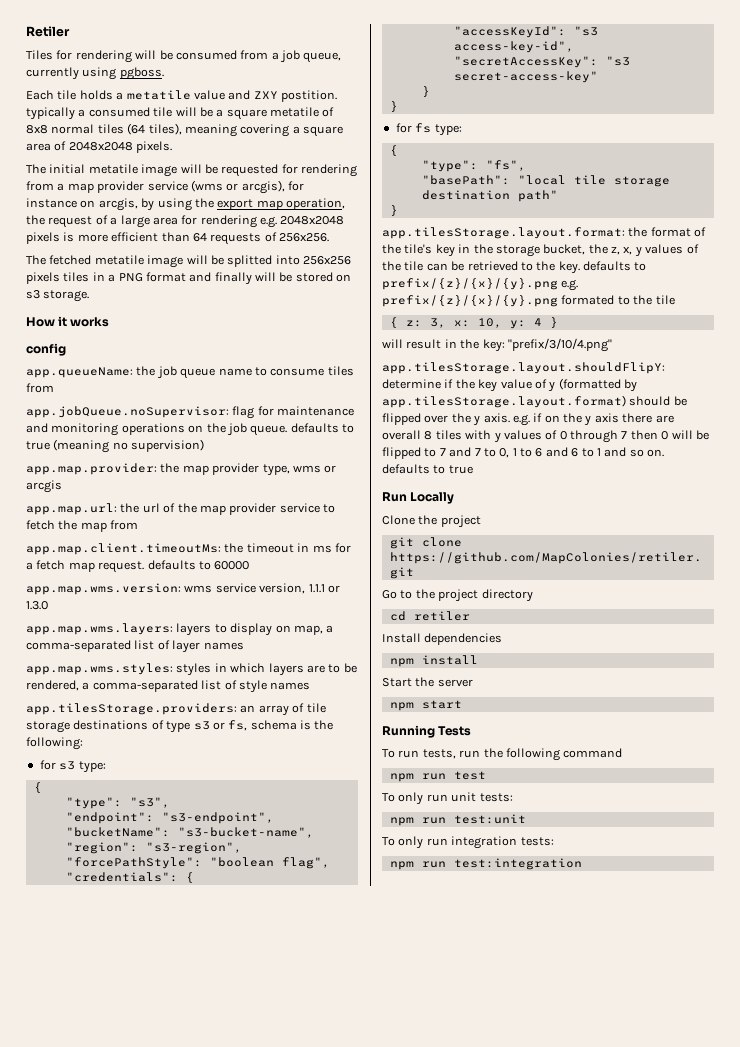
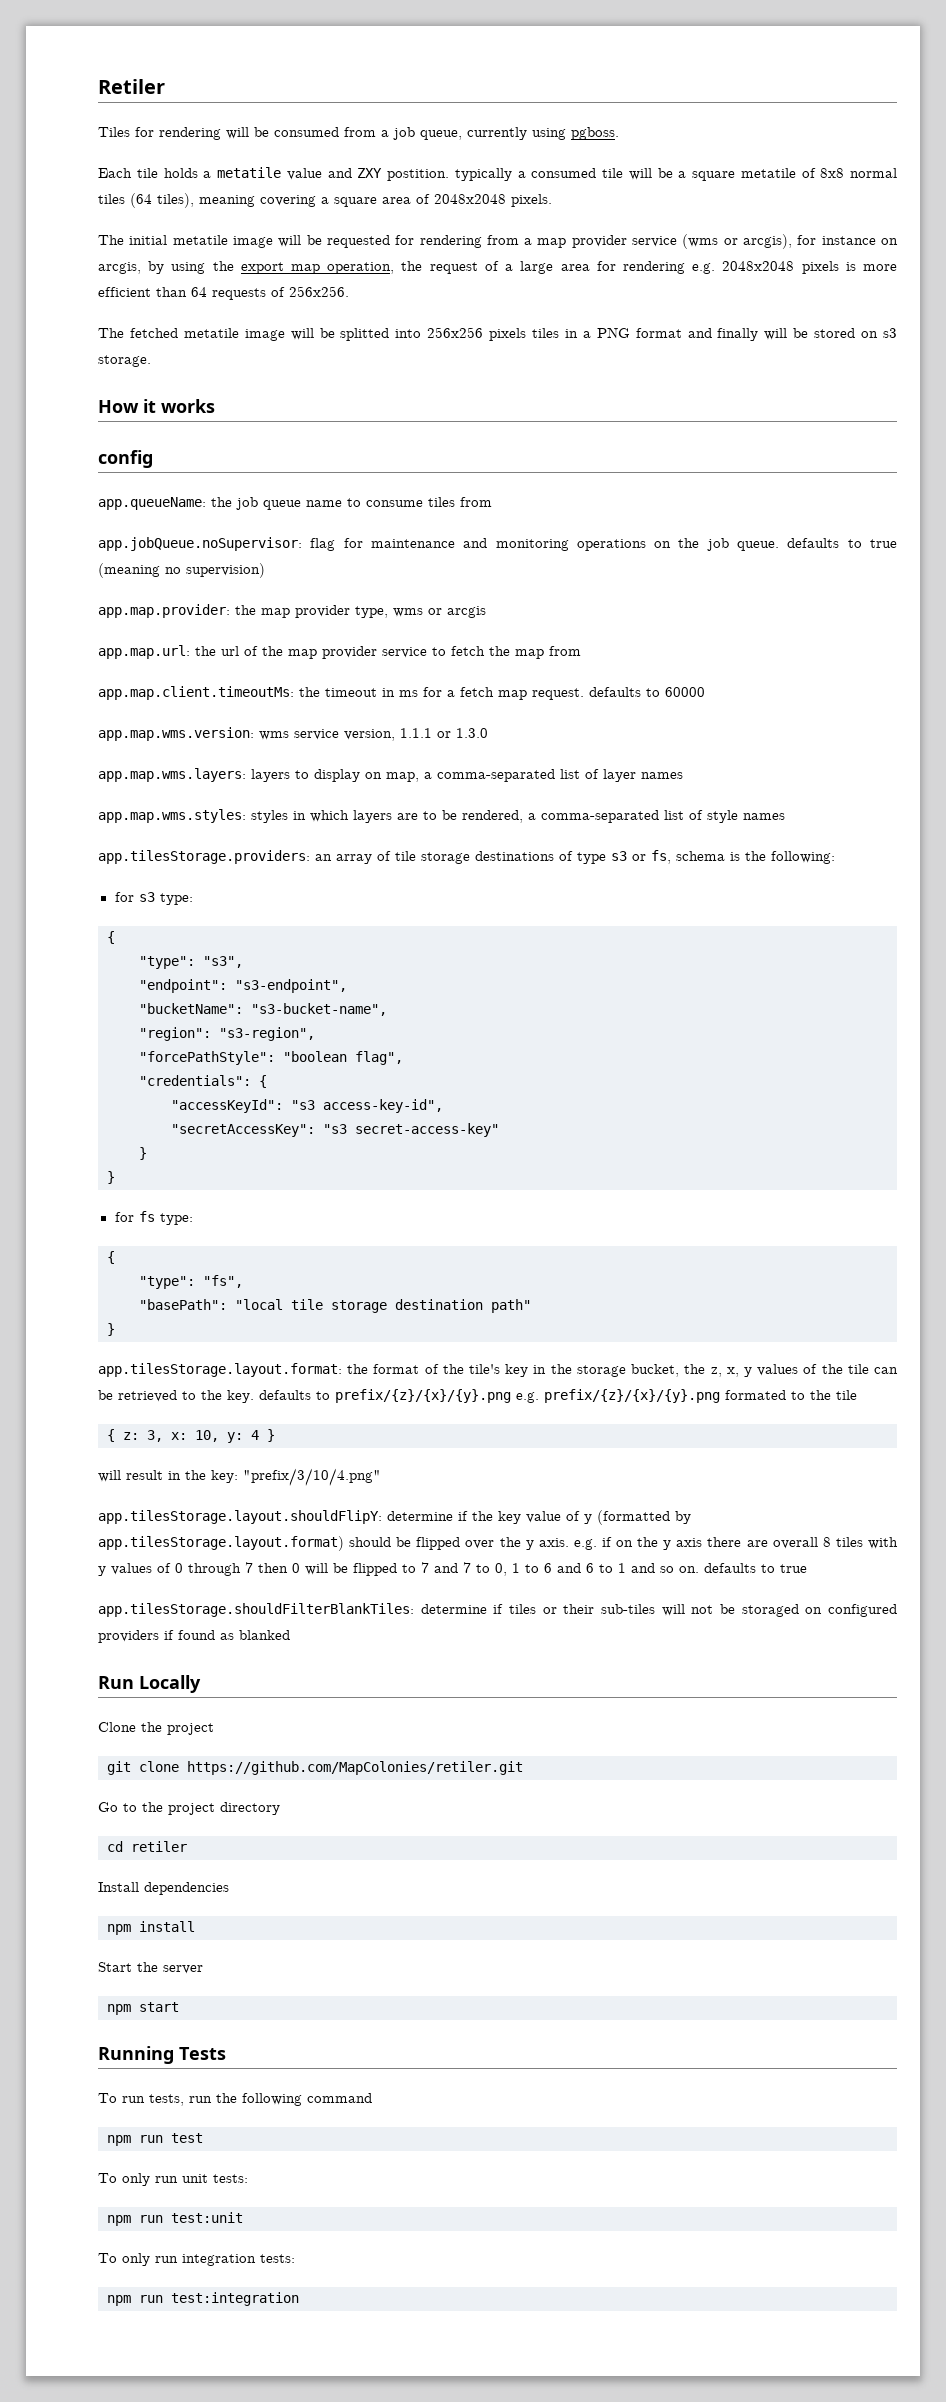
(473, 469) none -> [98,1603,897,1617] [98,1630,290,1643] // app.tilesStorage.shouldFilterBlankTiles: determine if tiles or their sub-tiles will not be storaged on configured providers if found as blanked

